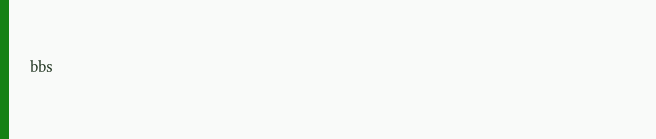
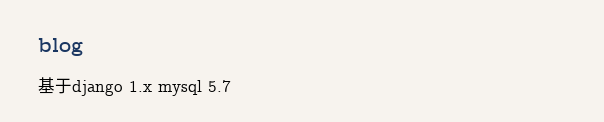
[30,60,53,73] bbs -> [38,38,83,56] [38,77,231,96] blog // 基于django 1.x mysql 5.7

